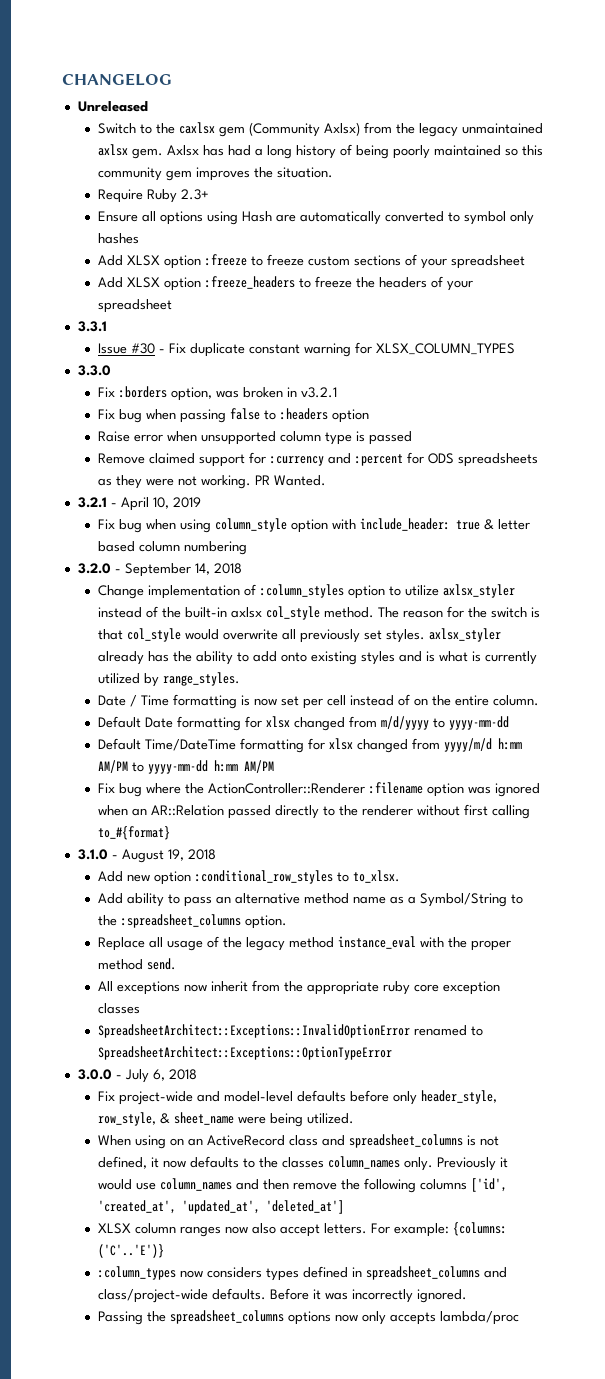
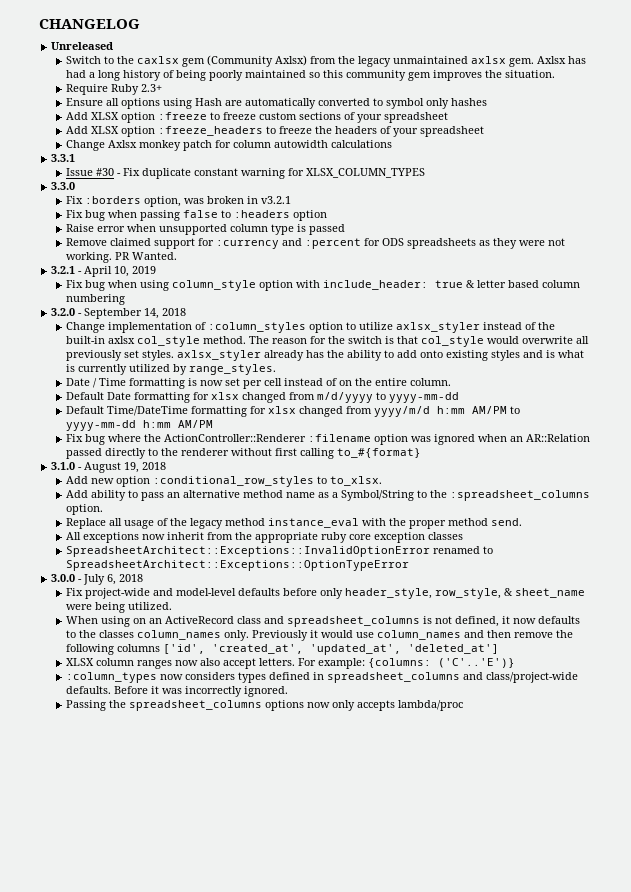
(172, 306) none -> [66,140,393,151] // Change Axlsx monkey patch for column autowidth calculations

